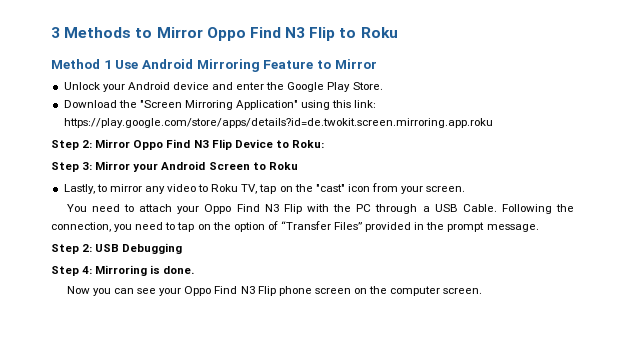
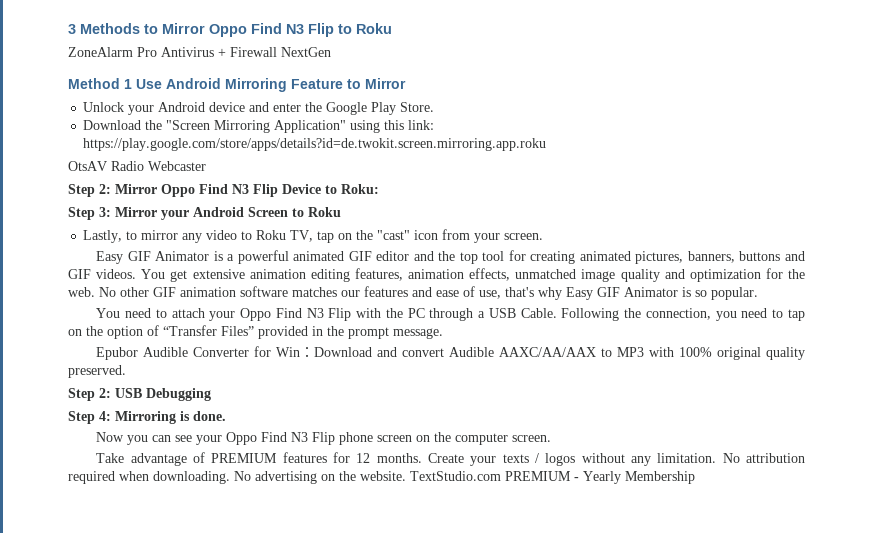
(398, 32) none -> [68,47,331,57] // ZoneAlarm Pro Antivirus + Firewall NextGen
(493, 123) none -> [68,161,206,171] // OtsAV Radio Webcaster
(466, 189) none -> [96,250,805,264] [68,268,805,282] [68,286,758,300] // Easy GIF Animator is a powerful animated GIF editor and the top tool for creating animated pictures, banners, buttons and GIF videos. You get extensive animation editing features, animation effects, unmatched image quality and optimization for the web. No other GIF animation software matches our features and ease of use, that's why Easy GIF Animator is so popular.
(539, 228) none -> [96,346,805,360] [68,365,126,378] // Epubor Audible Converter for Win：Download and convert Audible AAXC/AA/AAX to MP3 with 100% original quality preserved.
(483, 291) none -> [96,452,806,466] [68,471,695,484] // Take advantage of PREMIUM features for 12 months. Create your texts / logos without any limitation. No attribution required when downloading. No advertising on the website. TextStudio.com PREMIUM - Yearly Membership

